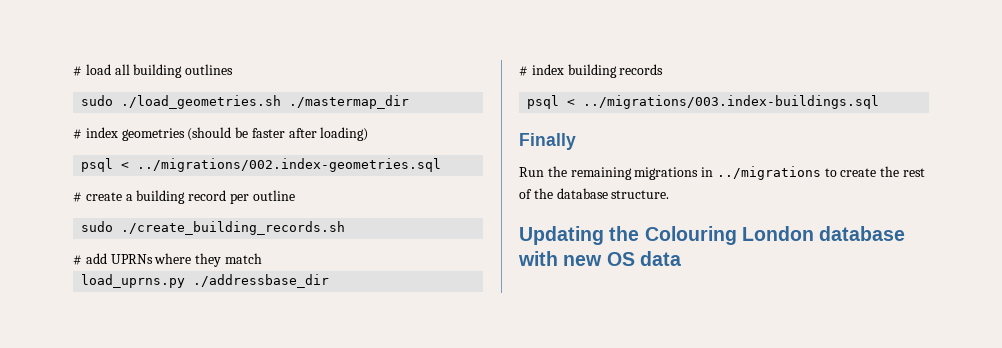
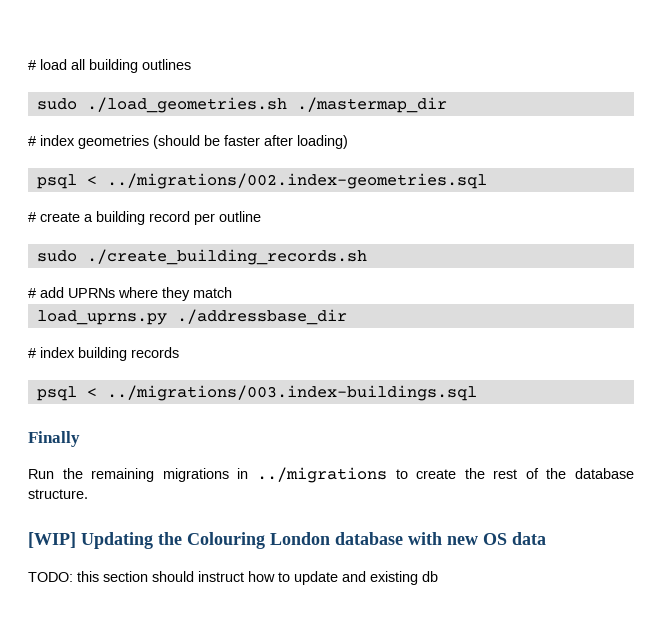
(670, 194) none -> [28,532,76,548] [WIP]
(681, 258) none -> [28,571,438,585] // TODO: this section should instruct how to update and existing db

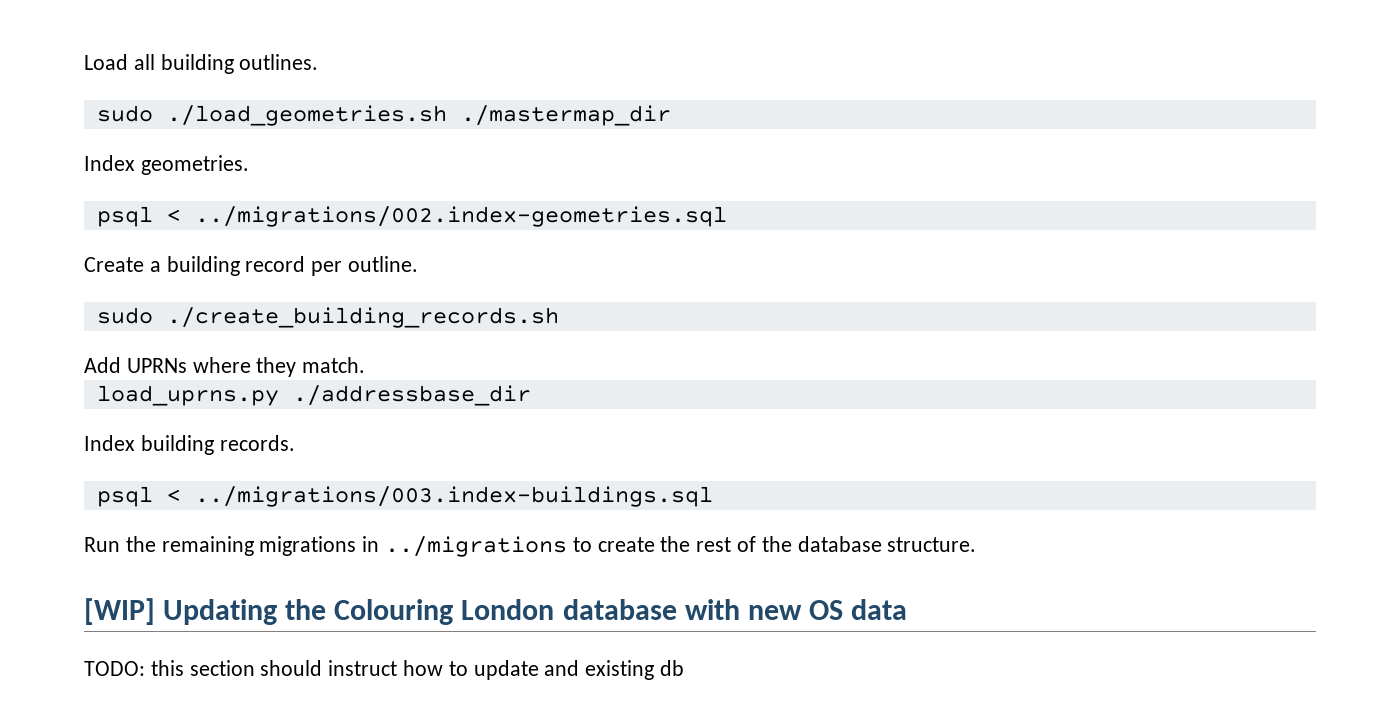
[28,59,67,70] # load -> [84,54,128,70] Load
[142,59,191,70] outlines -> [239,54,319,70] outlines.
[28,135,348,149] # index geometries (should be faster after loading) -> [84,155,249,175] Index geometries.
[28,212,80,222] # create -> [84,257,144,272] Create
[219,211,261,222] outline -> [348,256,419,272] outline.
[28,287,64,298] # add -> [84,357,121,373] Add
[193,287,232,298] match -> [302,357,366,373] match.
[28,347,179,361] # index building records -> [84,435,295,455] Index building records.
[28,431,80,447] // Finally -> (713, 496) none

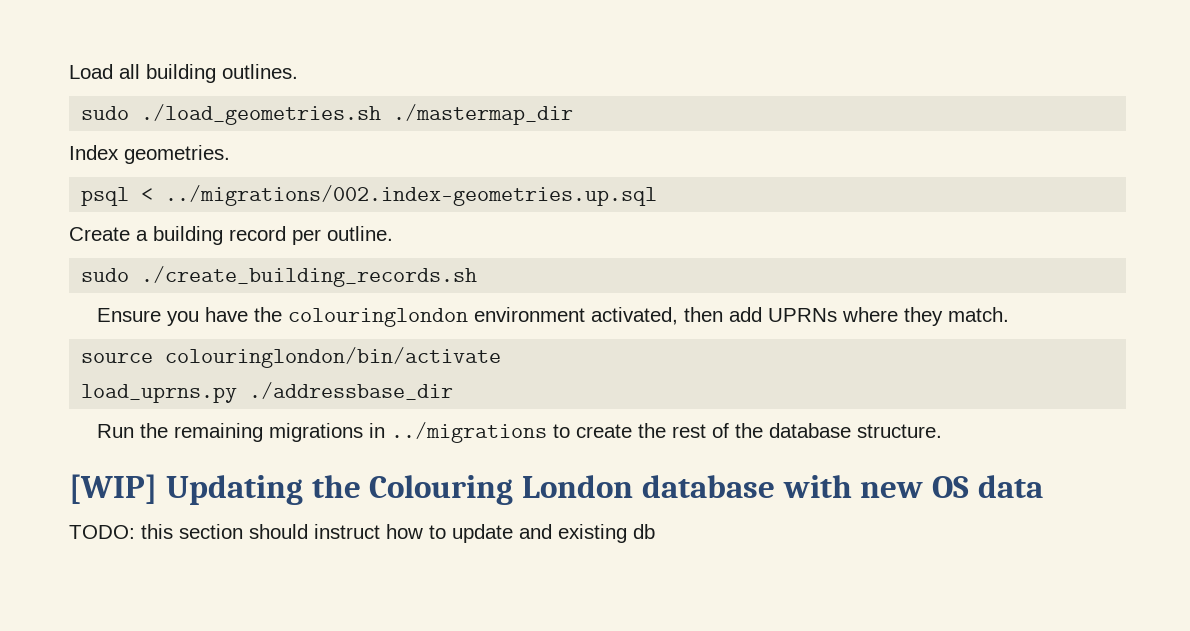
[194,206,727,227] ../migrations/002.index-geometries.sql -> [165,185,658,206] ../migrations/002.index-geometries.up.sql
[84,357,121,373] Add -> [97,307,763,327] Ensure you have the colouringlondon environment activated, then add
(366, 365) none -> [81,347,502,368] // source colouringlondon/bin/activate
[84,435,295,455] [96,486,713,507] // Index building records. // psql < ../migrations/003.index-buildings.sql -> (454, 391) none

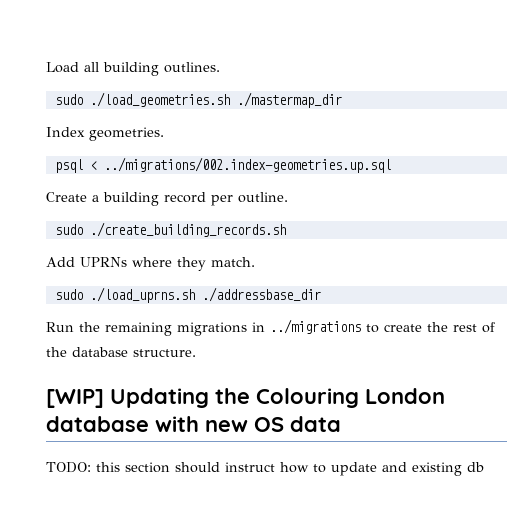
[97,307,763,327] Ensure you have the colouringlondon environment activated, then add -> [46,257,75,267] Add
[81,347,502,368] [81,384,238,403] source colouringlondon/bin/activate // load_uprns.py -> [54,287,195,303] sudo ./load_uprns.sh

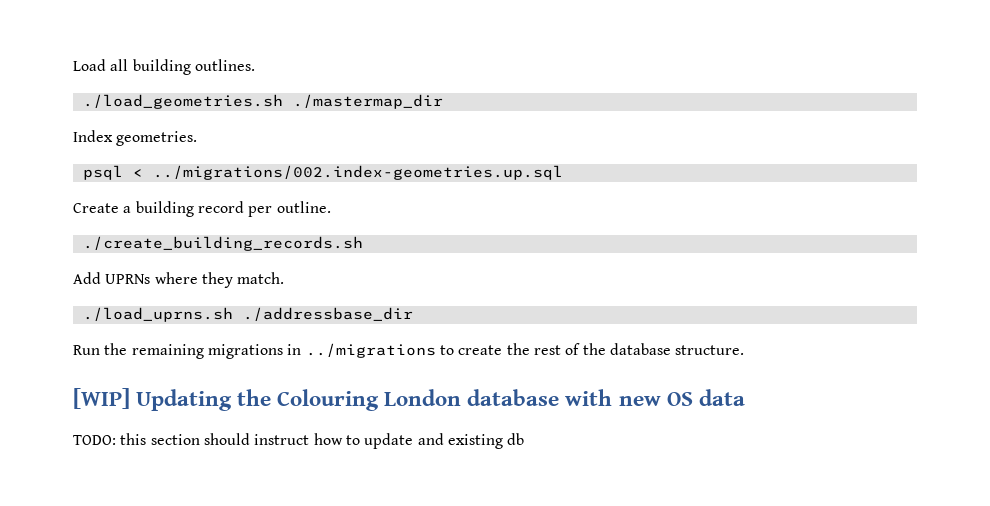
[54,94,83,105] sudo -> (255, 65) none
[54,224,83,235] sudo -> (331, 207) none
[54,289,83,300] sudo -> (285, 278) none

